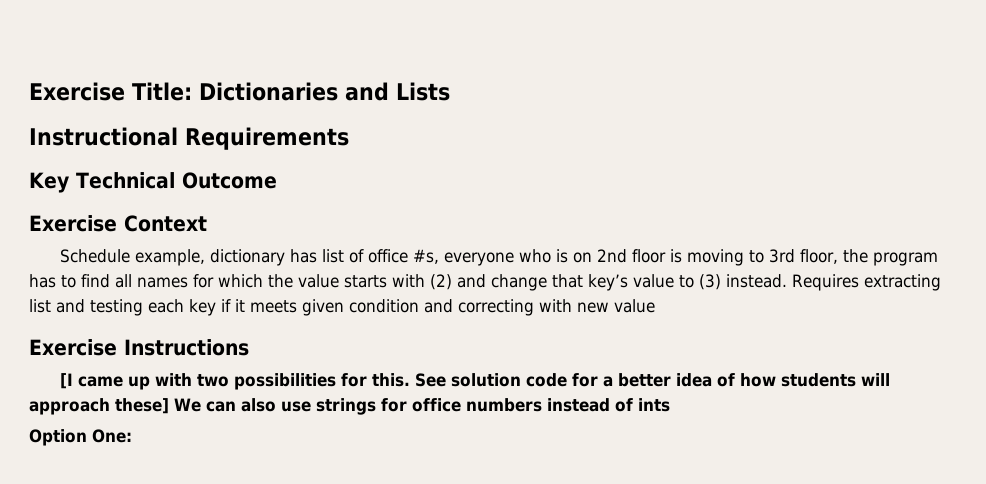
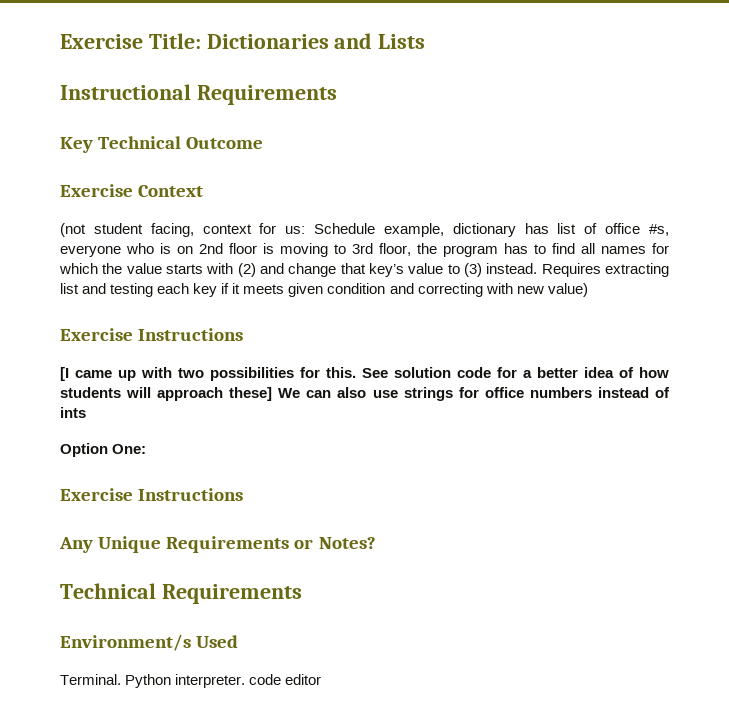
(207, 223) none -> [60,223,306,237] (not student facing, context for us:
[614,299,655,313] value -> [547,283,588,297] value)
(132, 436) none -> [60,488,244,501] [59,536,376,553] [60,583,302,604] [60,634,239,651] [60,674,322,688] // Exercise Instructions // Any Unique Requirements or Notes? // Technical Requirements // Environment/s Used // Terminal. Python interpreter. code editor

